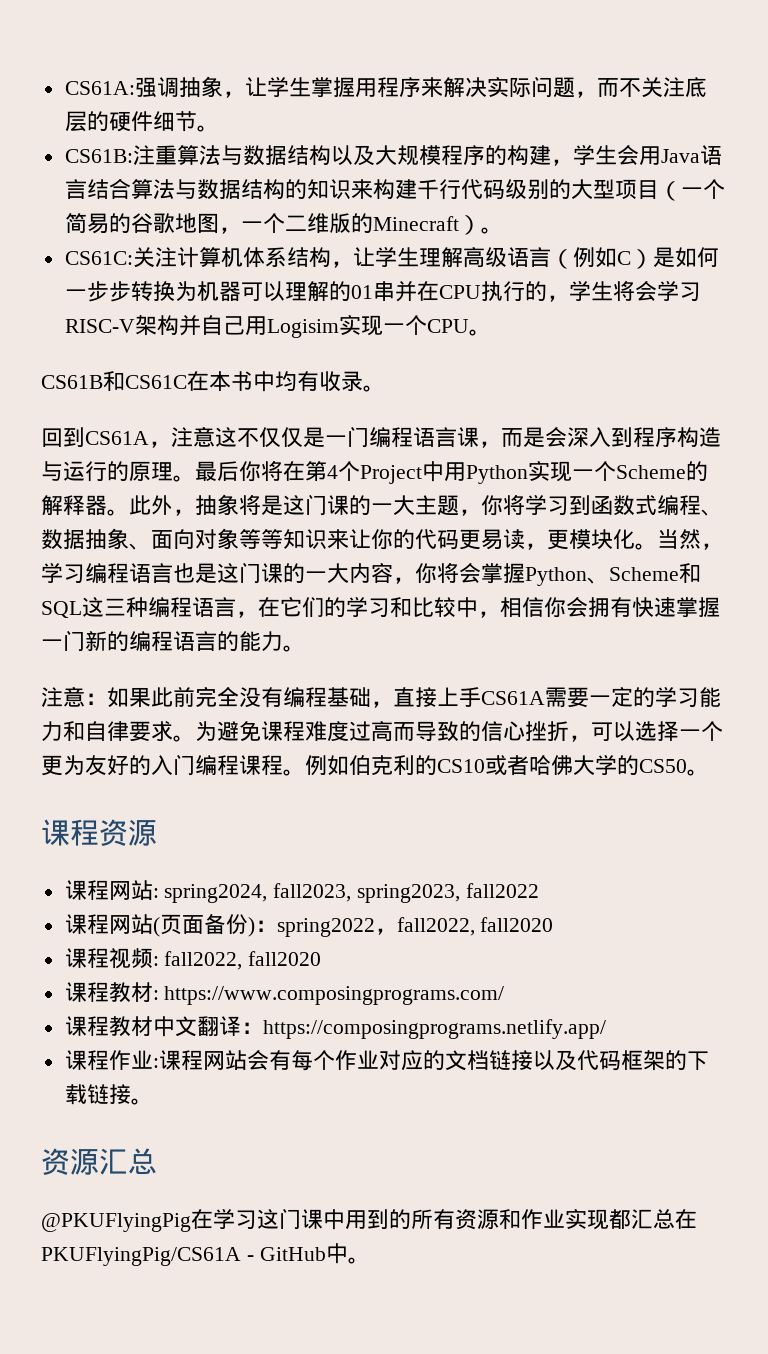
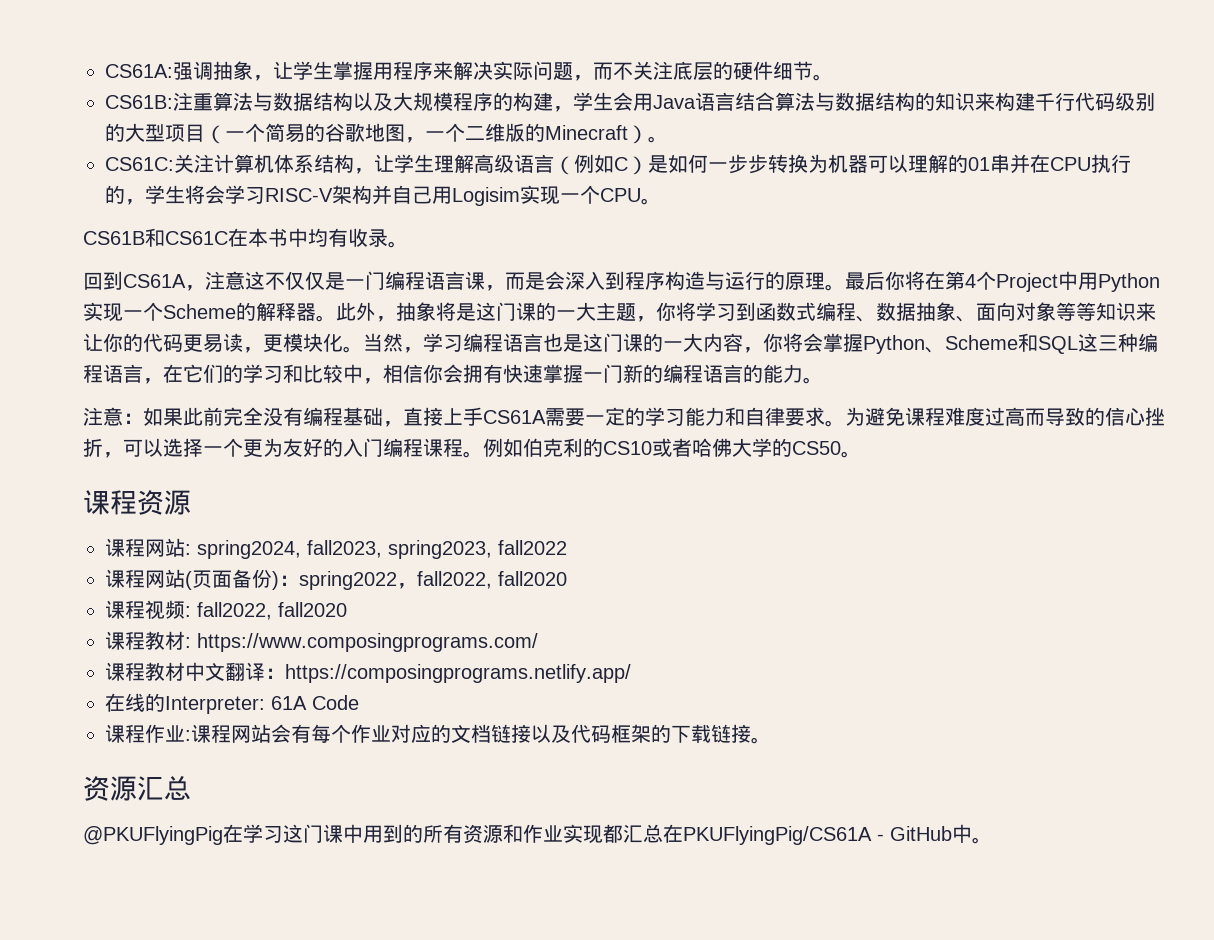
(606, 1029) none -> [105,693,359,714] // 在线的Interpreter: 61A Code

